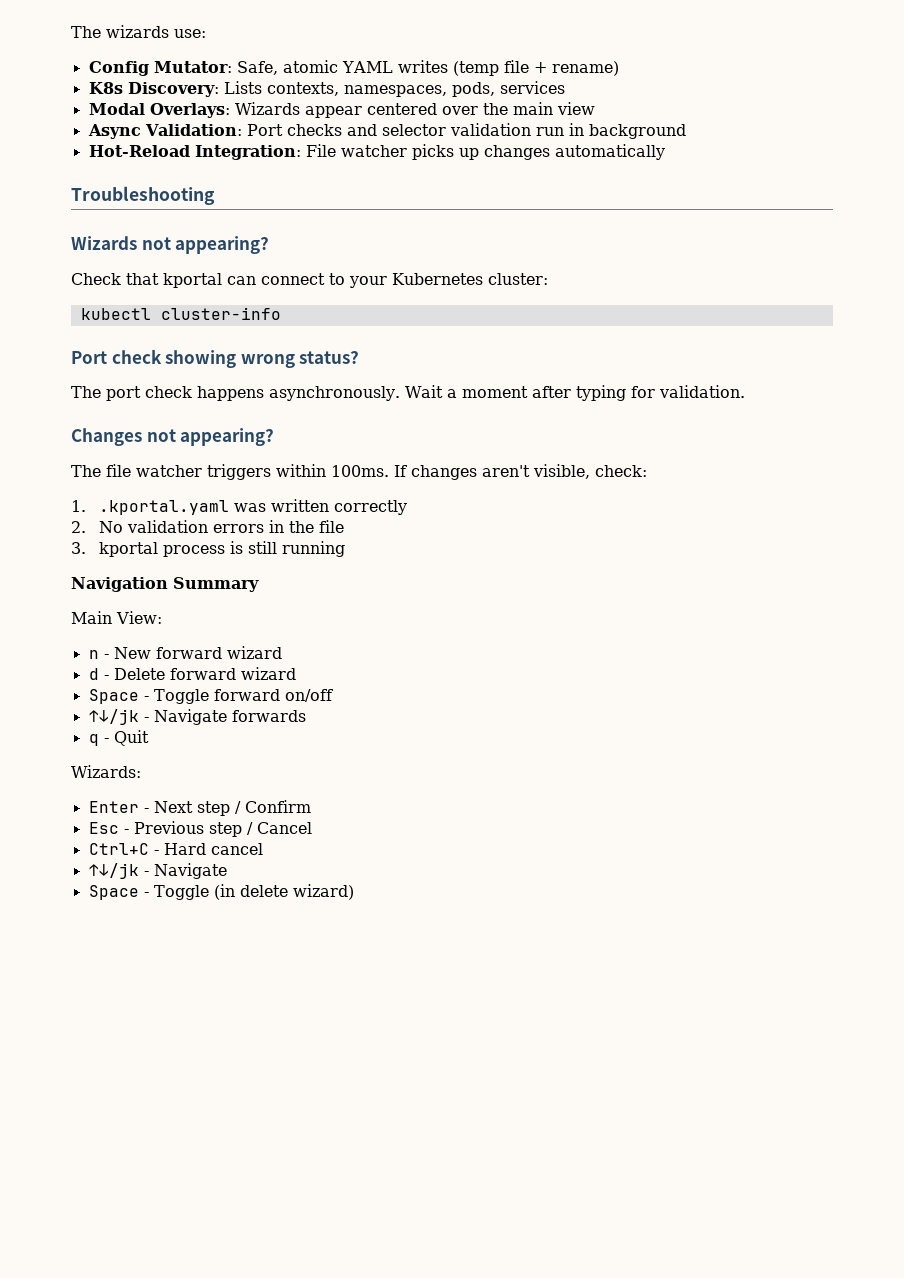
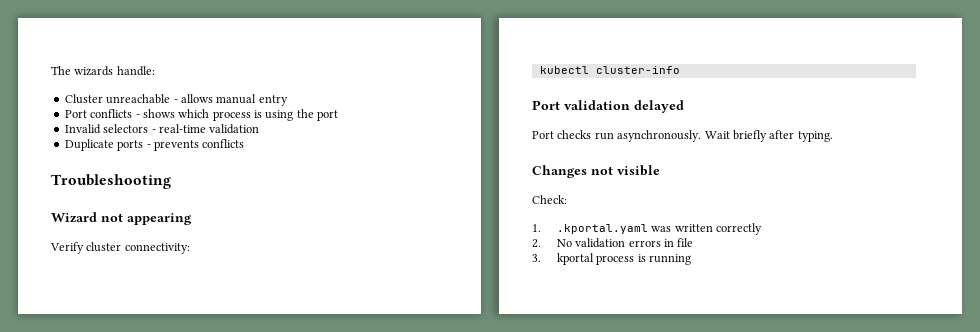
[174,29,206,38] [88,60,619,76] [88,81,565,97] [88,102,595,118] [87,123,686,139] [88,144,665,160] [71,186,215,205] [71,236,270,254] [71,273,548,288] [80,307,281,320] [71,349,360,368] [71,385,745,401] [71,428,275,446] [71,464,647,480] use: // Config Mutator: Safe, atomic YAML writes (temp file + rename) // K8s Discovery: Lists contexts, namespaces, pods, services // Modal Overlays: Wizards appear centered over the main view // Async Validation: Port checks and selector validation run in background // Hot-Reload Integration: File watcher picks up changes automatically // Troubleshooting // Wizards not appearing? // Check that kportal can connect to your Kubernetes cluster: // kubectl cluster-info // Port check showing wrong status? // The port check happens asynchronously. Wait a moment after typing for validation. // Changes not appearing? // The file watcher triggers within 100ms. If changes aren't visible, check: -> [116,66,155,76] [64,94,288,106] [64,109,339,121] [64,124,260,134] [64,139,245,151] [51,174,171,189] [51,212,192,225] [50,242,190,254] [539,66,680,74] [532,100,684,113] [532,130,833,142] [532,165,660,178] [532,195,567,204] handle: // Cluster unreachable - allows manual entry // Port conflicts - shows which process is using the port // Invalid selectors - real-time validation // Duplicate ports - prevents conflicts // Troubleshooting // Wizard not appearing // Verify cluster connectivity: // kubectl cluster-info // Port validation delayed // Port checks run asynchronously. Wait briefly after typing. // Changes not visible // Check:
[289,521,315,533] the -> (675, 243) none
[248,541,278,554] still -> (646, 258) none
[71,577,259,592] [71,611,162,624] [88,646,282,659] [88,667,296,680] [88,689,333,704] [88,709,306,725] [88,730,149,746] [71,765,141,778] [88,800,311,816] [88,821,312,837] [88,843,263,855] [88,863,227,879] [88,884,354,900] // Navigation Summary // Main View: // n - New forward wizard // d - Delete forward wizard // Space - Toggle forward on/off // ↑↓/jk - Navigate forwards // q - Quit // Wizards: // Enter - Next step / Confirm // Esc - Previous step / Cancel // Ctrl+C - Hard cancel // ↑↓/jk - Navigate // Space - Toggle (in delete wizard) -> (692, 259) none

